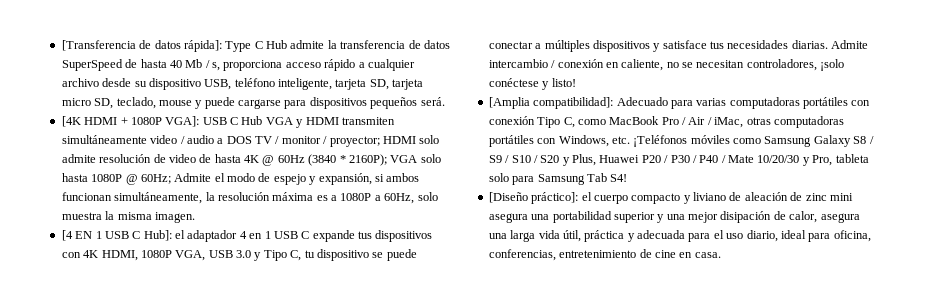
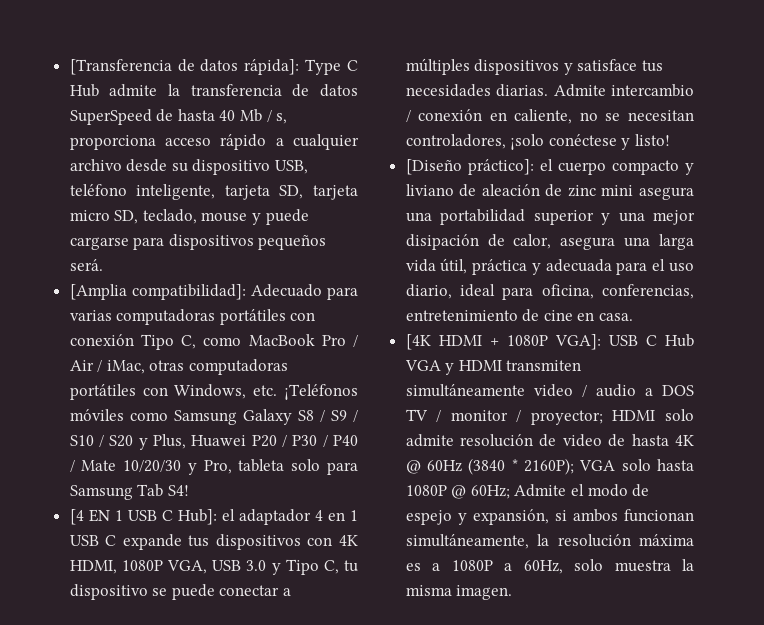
(445, 101) none -> [69,284,359,300] [69,309,316,325] [69,334,358,350] [69,359,289,375] [69,384,358,400] [69,409,358,425] [69,434,358,450] [69,459,359,475] [69,484,189,500] [69,509,358,525] [69,534,359,550] [69,559,358,575] [69,584,292,600] [405,58,664,75] [405,84,694,97] [405,109,694,124] [405,134,671,150] [405,159,694,175] [405,184,694,200] [405,209,695,225] [405,234,694,250] [405,258,694,275] [405,284,694,300] [405,309,634,322] // [Amplia compatibilidad]: Adecuado para varias computadoras portátiles con conexión Tipo C, como MacBook Pro / Air / iMac, otras computadoras portátiles con Windows, etc. ¡Teléfonos móviles como Samsung Galaxy S8 / S9 / S10 / S20 y Plus, Huawei P20 / P30 / P40 / Mate 10/20/30 y Pro, tableta solo para Samsung Tab S4! // [4 EN 1 USB C Hub]: el adaptador 4 en 1 USB C expande tus dispositivos con 4K HDMI, 1080P VGA, USB 3.0 y Tipo C, tu dispositivo se puede conectar a múltiples dispositivos y satisface tus necesidades diarias. Admite intercambio / conexión en caliente, no se necesitan controladores, ¡solo conéctese y listo! // [Diseño práctico]: el cuerpo compacto y liviano de aleación de zinc mini asegura una portabilidad superior y una mejor disipación de calor, asegura una larga vida útil, práctica y adecuada para el uso diario, ideal para oficina, conferencias, entretenimiento de cine en casa.
[61,230,433,242] [61,249,417,261] [488,40,869,52] [488,59,845,71] [488,78,576,90] [488,97,871,109] [488,116,844,128] [488,135,874,147] [488,154,869,166] [488,173,628,185] [488,192,853,204] [488,211,860,223] [488,230,871,242] [488,249,721,261] // [4 EN 1 USB C Hub]: el adaptador 4 en 1 USB C expande tus dispositivos con 4K HDMI, 1080P VGA, USB 3.0 y Tipo C, tu dispositivo se puede conectar a múltiples dispositivos y satisface tus necesidades diarias. Admite intercambio / conexión en caliente, no se necesitan controladores, ¡solo conéctese y listo! // [Amplia compatibilidad]: Adecuado para varias computadoras portátiles con conexión Tipo C, como MacBook Pro / Air / iMac, otras computadoras portátiles con Windows, etc. ¡Teléfonos móviles como Samsung Galaxy S8 / S9 / S10 / S20 y Plus, Huawei P20 / P30 / P40 / Mate 10/20/30 y Pro, tableta solo para Samsung Tab S4! // [Diseño práctico]: el cuerpo compacto y liviano de aleación de zinc mini asegura una portabilidad superior y una mejor disipación de calor, asegura una larga vida útil, práctica y adecuada para el uso diario, ideal para oficina, conferencias, entretenimiento de cine en casa. -> (513, 592) none

